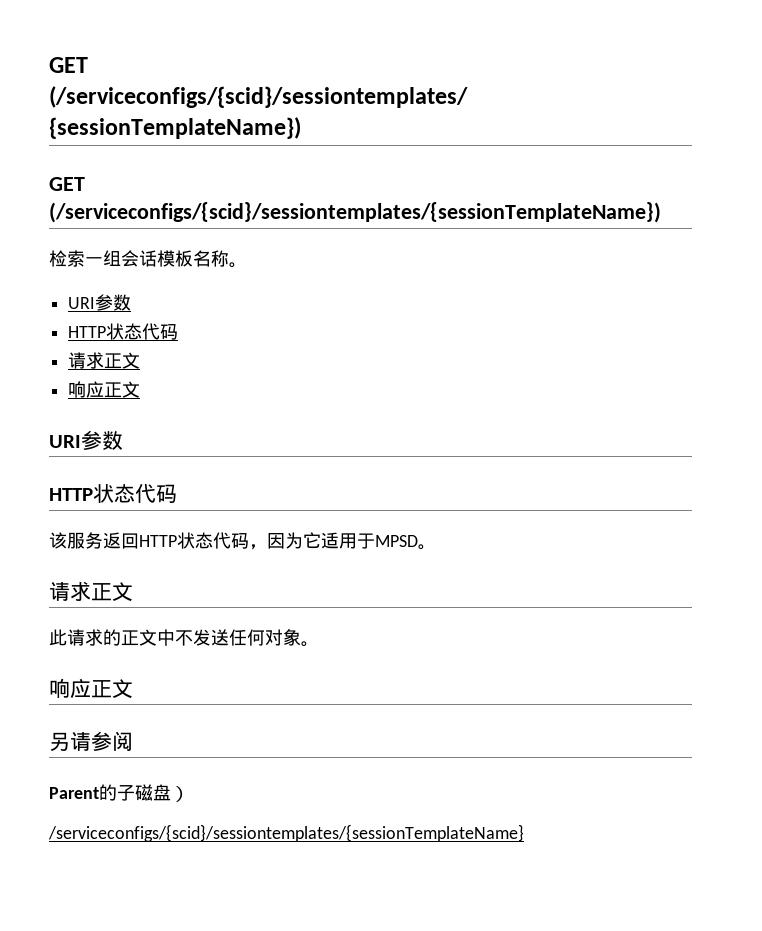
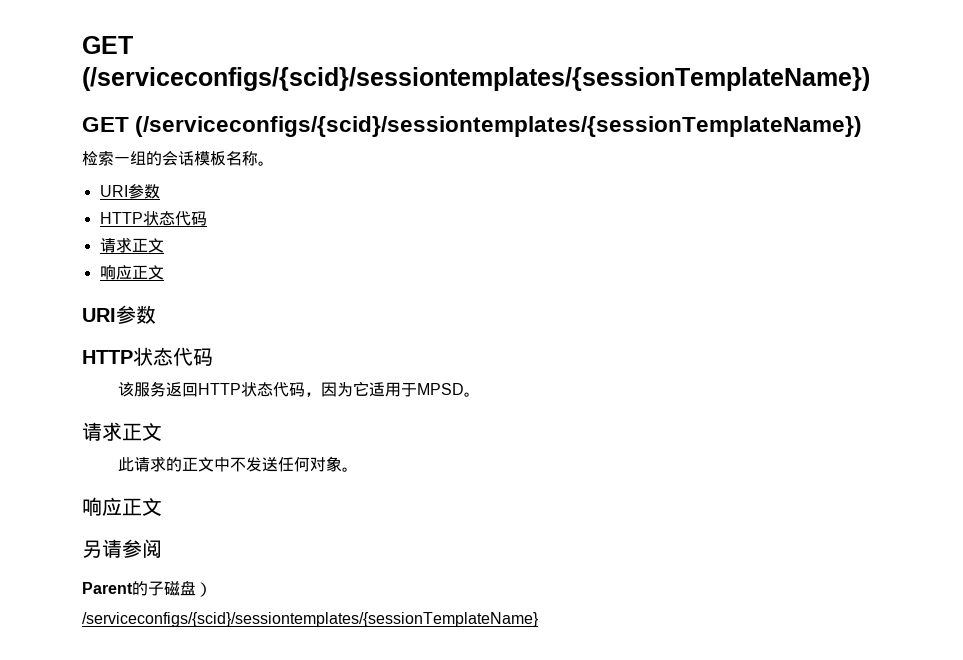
(121, 258) none -> [146,151,162,166] 的

